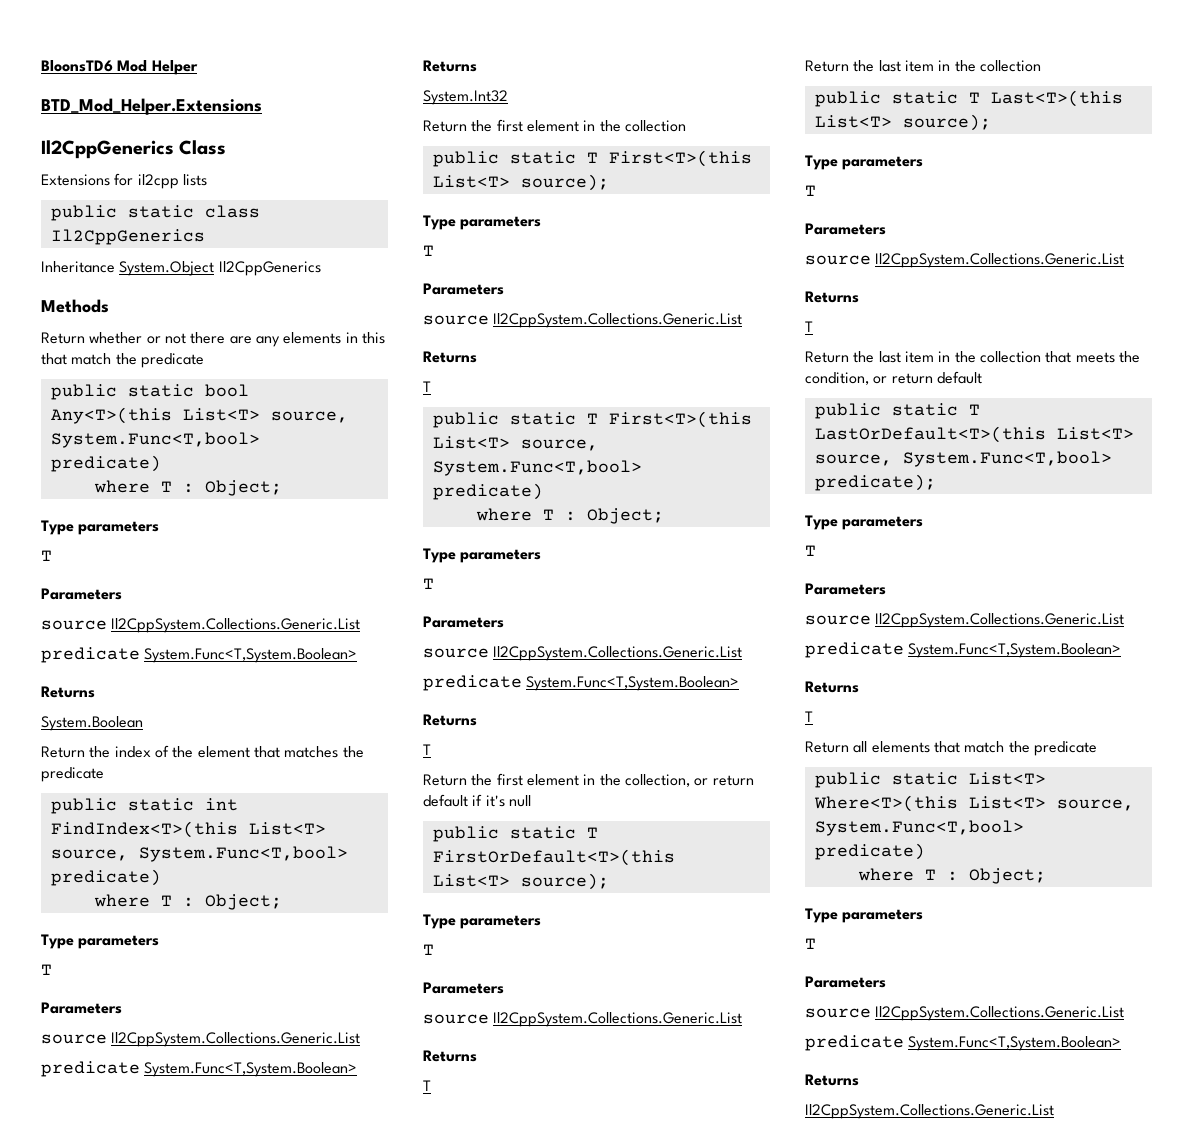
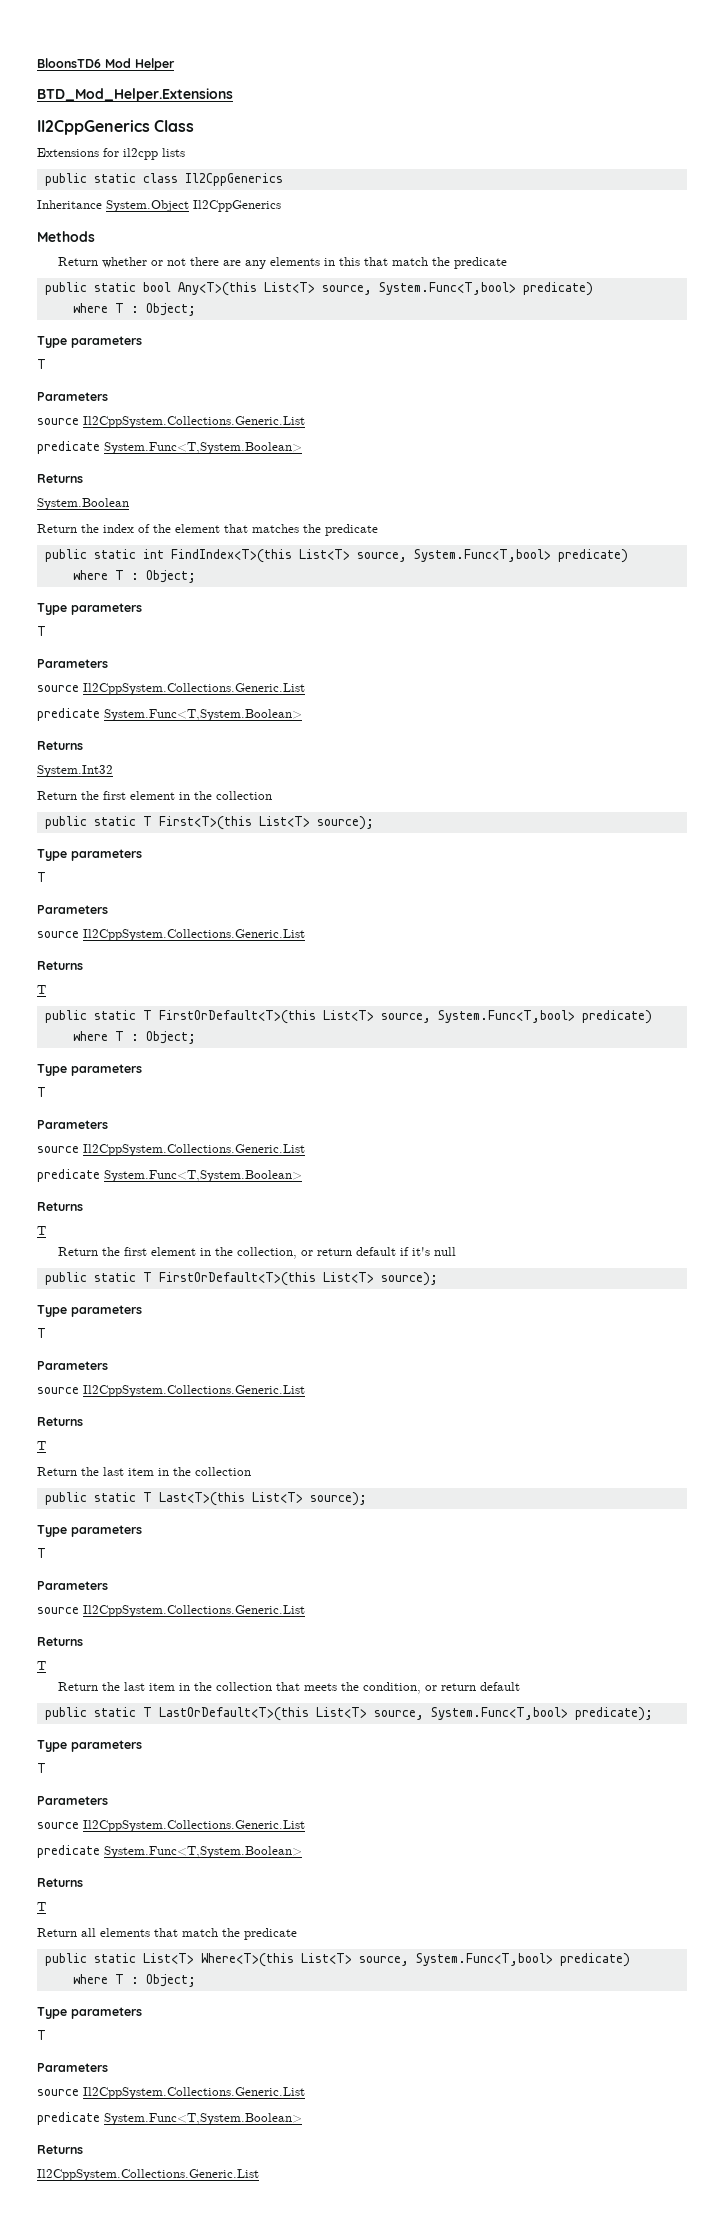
[608,411,752,428] First<T>(this -> [158,1010,316,1024] FirstOrDefault<T>(this

